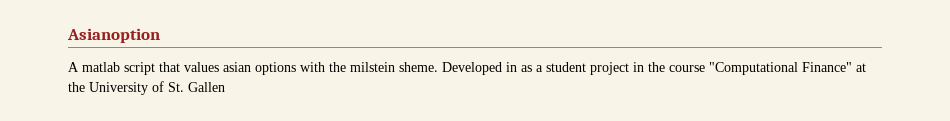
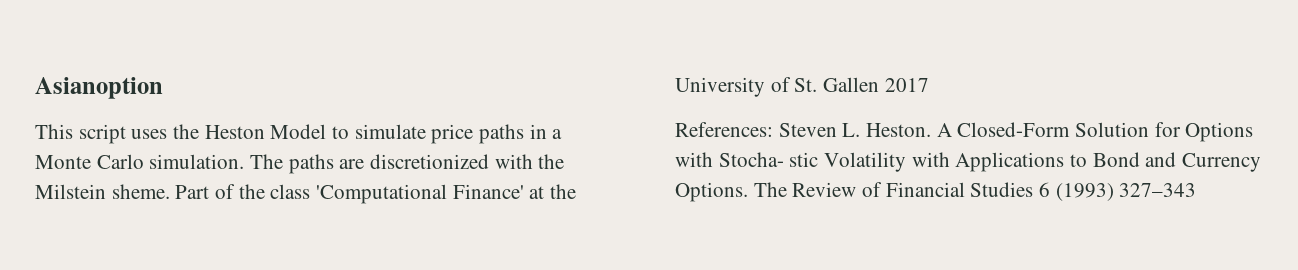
[68,62,852,75] A matlab script that values asian options with the milstein sheme. Developed in as a student project in the course "Computational Finance" -> [35,124,563,144] [35,154,565,174] [35,184,524,204] This script uses the Heston Model to simulate price paths in a Monte Carlo simulation. The paths are discretionized with the Milstein sheme. Part of the class 'Computational Finance'
(225, 87) none -> [884,78,929,92] [675,122,1254,142] [675,152,1262,172] [675,182,1197,202] 2017 // References: Steven L. Heston. A Closed-Form Solution for Options with Stocha- stic Volatility with Applications to Bond and Currency Options. The Review of Financial Studies 6 (1993) 327–343

